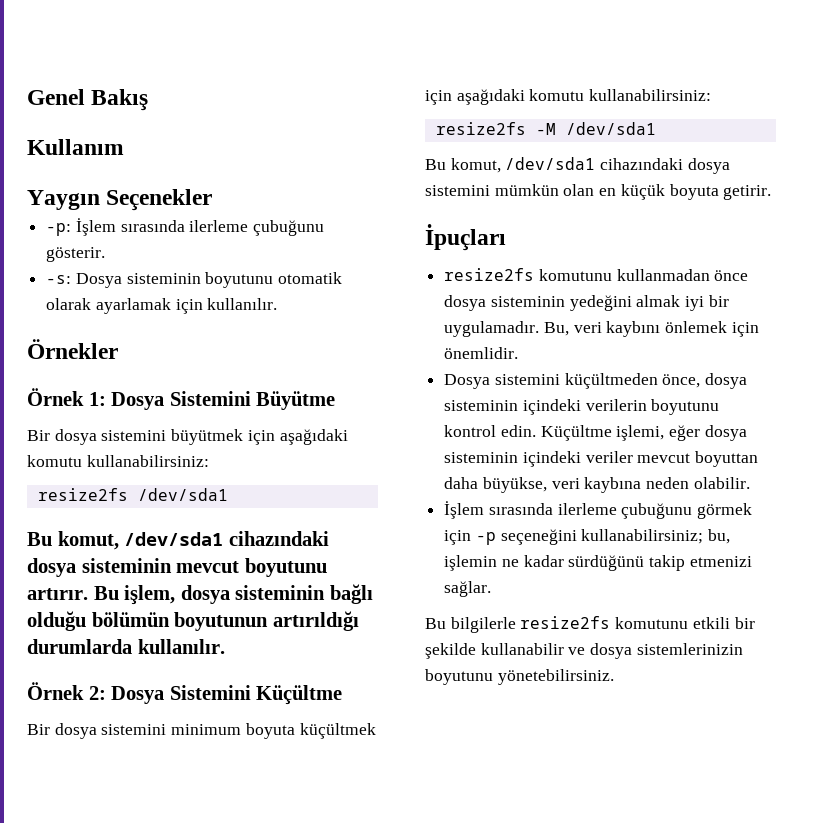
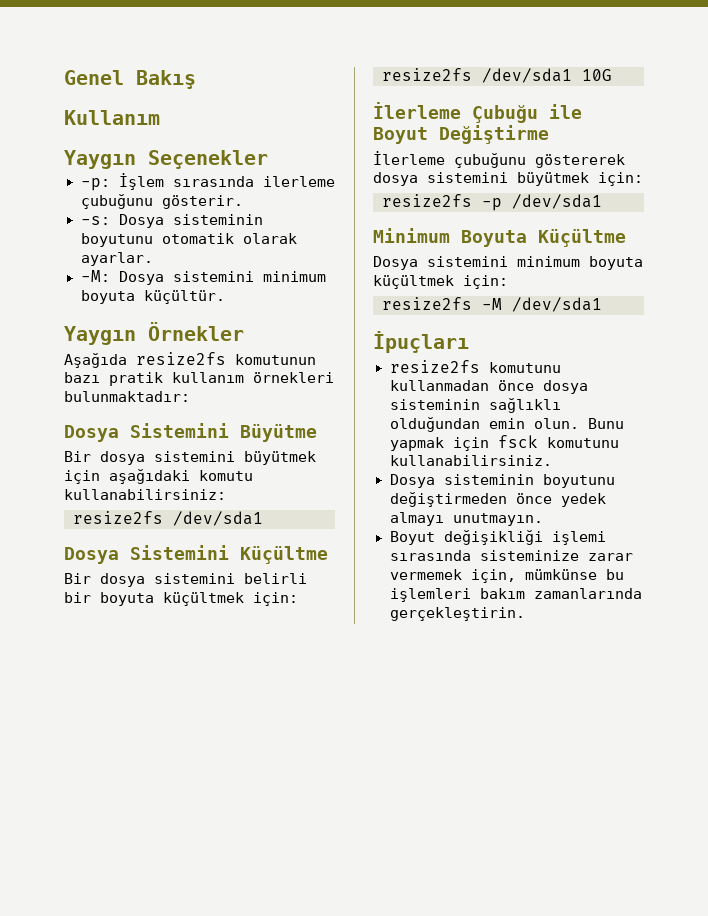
[95,298,278,314] [27,339,118,359] [27,388,106,406] ayarlamak için kullanılır. // Örnekler // Örnek 1: -> [80,252,153,266] [80,270,326,285] [80,290,225,304] [64,322,244,345] [64,352,316,368] [64,372,334,386] [64,391,190,402] ayarlar. // -M: Dosya sistemini minimum boyuta küçültür. // Yaygın Örnekler // Aşağıda resize2fs komutunun bazı pratik kullanım örnekleri bulunmaktadır: //
[27,531,329,550] [27,558,327,577] [27,584,373,605] [27,611,359,631] [27,639,225,654] [27,682,106,700] Bu komut, /dev/sda1 cihazındaki dosya sisteminin mevcut boyutunu artırır. Bu işlem, dosya sisteminin bağlı olduğu bölümün boyutunun artırıldığı durumlarda kullanılır. // Örnek 2: -> (263, 518) none
[171,723,376,739] [425,89,712,105] [435,122,656,135] [425,157,730,174] [425,184,772,200] minimum boyuta küçültmek için aşağıdaki komutu kullanabilirsiniz: // resize2fs -M /dev/sda1 // Bu komut, /dev/sda1 cihazındaki dosya sistemini mümkün olan en küçük boyuta getirir. -> [244,573,307,584] [64,592,298,606] [382,68,612,83] [373,102,582,123] [373,125,549,144] [373,151,625,168] [373,172,643,186] [382,194,602,211] [373,228,626,247] [373,256,643,270] [373,275,508,289] [382,297,602,312] belirli bir boyuta küçültmek için: // resize2fs /dev/sda1 10G // İlerleme Çubuğu ile Boyut Değiştirme // İlerleme çubuğunu göstererek dosya sistemini büyütmek için: // resize2fs -p /dev/sda1 // Minimum Boyuta Küçültme // Dosya sistemini minimum boyuta küçültmek için: // resize2fs -M /dev/sda1
[569,295,729,311] [444,321,759,337] [444,347,519,359] [444,373,748,389] [444,399,720,415] [444,425,747,441] [444,451,759,467] [444,477,750,493] [444,501,753,519] [444,529,731,545] [444,555,752,571] [444,581,492,597] [425,616,755,633] [425,643,743,659] [425,669,614,685] yedeğini almak iyi bir uygulamadır. Bu, veri kaybını önlemek için önemlidir. // Dosya sistemini küçültmeden önce, dosya sisteminin içindeki verilerin boyutunu kontrol edin. Küçültme işlemi, eğer dosya sisteminin içindeki veriler mevcut boyuttan daha büyükse, veri kaybına neden olabilir. // İşlem sırasında ilerleme çubuğunu görmek için -p seçeneğini kullanabilirsiniz; bu, işlemin ne kadar sürdüğünü takip etmenizi sağlar. // Bu bilgilerle resize2fs komutunu etkili bir şekilde kullanabilir ve dosya sistemlerinizin boyutunu yönetebilirsiniz. -> [488,398,561,413] [389,417,624,432] [389,435,619,451] [389,455,552,466] [389,474,615,488] [389,492,606,507] [389,512,543,526] [389,530,606,545] [389,550,633,561] [389,569,624,583] [389,588,642,602] [389,607,525,621] sağlıklı olduğundan emin olun. Bunu yapmak için fsck komutunu kullanabilirsiniz. // Dosya sisteminin boyutunu değiştirmeden önce yedek almayı unutmayın. // Boyut değişikliği işlemi sırasında sisteminize zarar vermemek için, mümkünse bu işlemleri bakım zamanlarında gerçekleştirin.

